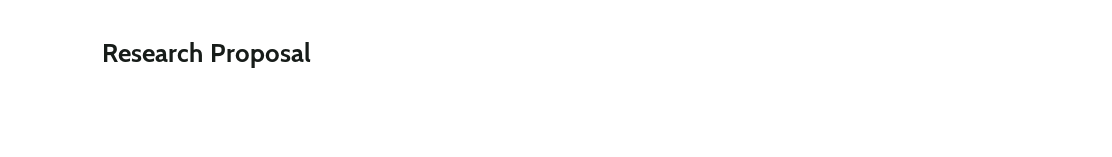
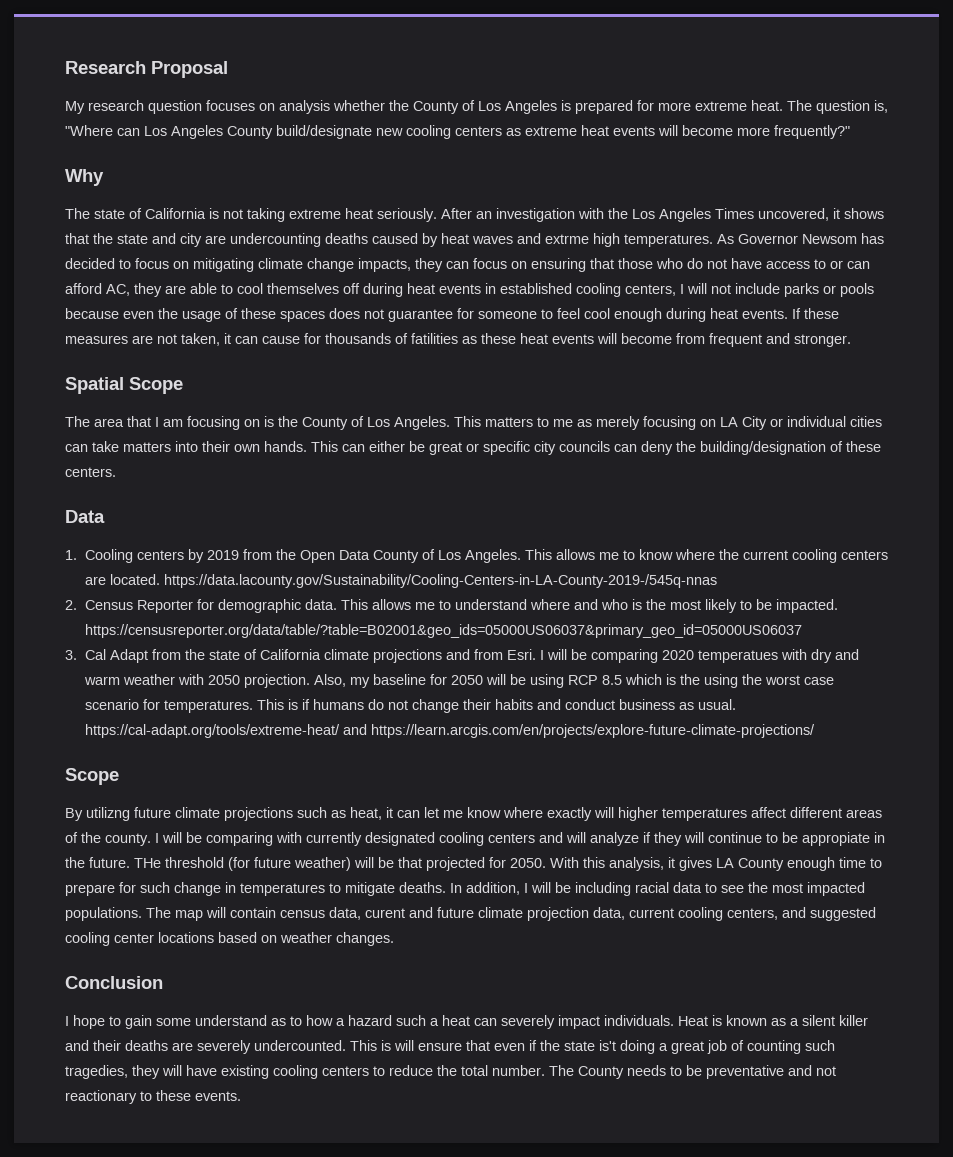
(312, 55) none -> [65,100,888,114] [65,125,850,139] [65,169,104,186] [65,208,884,222] [65,233,884,247] [65,258,870,272] [65,283,874,297] [65,308,839,322] [65,333,851,347] [65,377,183,394] [65,416,882,430] [65,441,881,455] [65,467,116,477] [65,510,105,523] [65,549,888,563] [84,574,717,588] [65,599,838,613] [84,624,802,638] [65,649,859,663] [83,674,834,688] [84,699,736,713] [84,724,815,738] [65,768,119,785] [65,807,882,821] [65,832,885,846] [65,857,882,871] [65,882,865,896] [65,907,876,921] [65,932,394,946] [65,976,163,989] [65,1015,868,1029] [65,1040,835,1054] [65,1065,836,1079] [65,1090,241,1104] // My research question focuses on analysis whether the County of Los Angeles is prepared for more extreme heat. The question is, "Where can Los Angeles County build/designate new cooling centers as extreme heat events will become more frequently?" // Why // The state of California is not taking extreme heat seriously. After an investigation with the Los Angeles Times uncovered, it shows that the state and city are undercounting deaths caused by heat waves and extrme high temperatures. As Governor Newsom has decided to focus on mitigating climate change impacts, they can focus on ensuring that those who do not have access to or can afford AC, they are able to cool themselves off during heat events in established cooling centers, I will not include parks or pools because even the usage of these spaces does not guarantee for someone to feel cool enough during heat events. If these measures are not taken, it can cause for thousands of fatilities as these heat events will become from frequent and stronger. // Spatial Scope // The area that I am focusing on is the County of Los Angeles. This matters to me as merely focusing on LA City or individual cities can take matters into their own hands. This can either be great or specific city councils can deny the building/designation of these centers. // Data // 1. Cooling centers by 2019 from the Open Data County of Los Angeles. This allows me to know where the current cooling centers are located. https://data.lacounty.gov/Sustainability/Cooling-Centers-in-LA-County-2019-/545q-nnas // 2. Census Reporter for demographic data. This allows me to understand where and who is the most likely to be impacted. https://censusreporter.org/data/table/?table=B02001&geo_ids=05000US06037&primary_geo_id=05000US06037 // 3. Cal Adapt from the state of California climate projections and from Esri. I will be comparing 2020 temperatues with dry and warm weather with 2050 projection. Also, my baseline for 2050 will be using RCP 8.5 which is the using the worst case scenario for temperatures. This is if humans do not change their habits and conduct business as usual. https://cal-adapt.org/tools/extreme-heat/ and https://learn.arcgis.com/en/projects/explore-future-climate-projections/ // Scope // By utilizng future climate projections such as heat, it can let me know where exactly will higher temperatures affect different areas of the county. I will be comparing with currently designated cooling centers and will analyze if they will continue to be appropiate in the future. THe threshold (for future weather) will be that projected for 2050. With this analysis, it gives LA County enough time to prepare for such change in temperatures to mitigate deaths. In addition, I will be including racial data to see the most impacted populations. The map will contain census data, curent and future climate projection data, current cooling centers, and suggested cooling center locations based on weather changes. // Conclusion // I hope to gain some understand as to how a hazard such a heat can severely impact individuals. Heat is known as a silent killer and their deaths are severely undercounted. This is will ensure that even if the state is't doing a great job of counting such tragedies, they will have existing cooling centers to reduce the total number. The County needs to be preventative and not reactionary to these events.

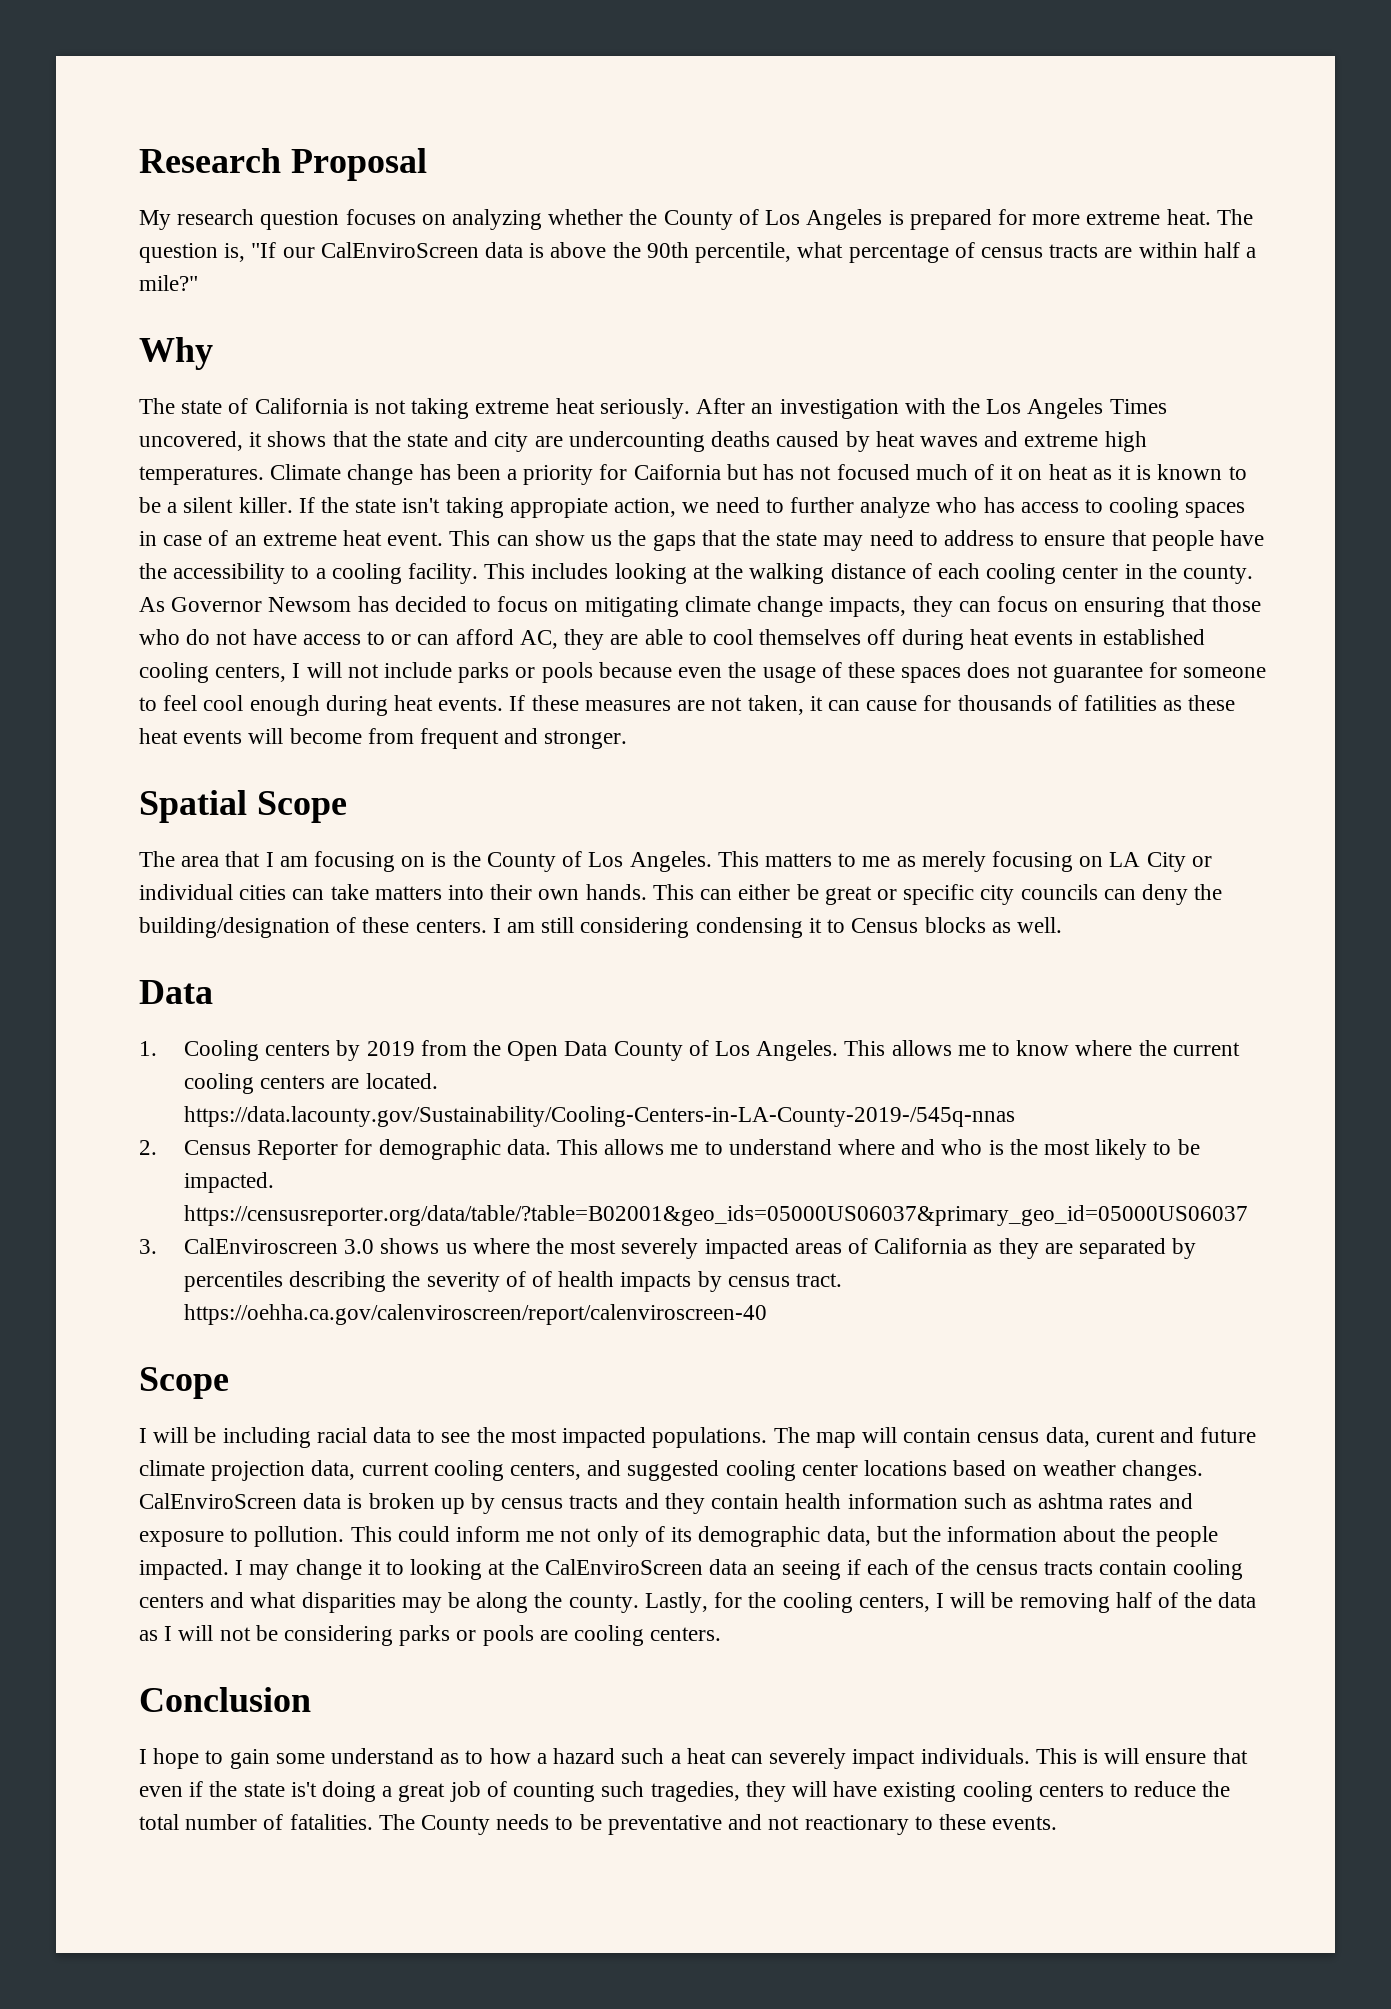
[279,100,330,114] analysis -> [452,209,543,230] analyzing
[65,125,850,139] "Where can Los Angeles County build/designate new cooling centers as extreme heat events will become more frequently?" -> [251,242,1256,263] [139,275,198,291] "If our CalEnviroScreen data is above the 90th percentile, what percentage of census tracts are within half a mile?"
[545,234,589,244] extrme -> [1024,433,1099,447] extreme
(713, 240) none -> [270,464,1247,485] [139,497,1246,518] [139,530,1265,551] [139,563,1253,584] Climate change has been a priority for Caifornia but has not focused much of it on heat as it is known to be a silent killer. If the state isn't taking appropiate action, we need to further analyze who has access to cooling spaces in case of an extreme heat event. This can show us the gaps that the state may need to address to ensure that people have the accessibility to a cooling facility. This includes looking at the walking distance of each cooling center in the county.
(116, 472) none -> [492,917,1062,938] I am still considering condensing it to Census blocks as well.
[84,649,859,663] [83,674,834,688] [84,699,736,713] [84,724,815,738] [65,768,119,785] [65,807,882,821] [65,832,885,846] [65,857,882,871] [65,882,520,896] Cal Adapt from the state of California climate projections and from Esri. I will be comparing 2020 temperatues with dry and warm weather with 2050 projection. Also, my baseline for 2050 will be using RCP 8.5 which is the using the worst case scenario for temperatures. This is if humans do not change their habits and conduct business as usual. https://cal-adapt.org/tools/extreme-heat/ and https://learn.arcgis.com/en/projects/explore-future-climate-projections/ // Scope // By utilizng future climate projections such as heat, it can let me know where exactly will higher temperatures affect different areas of the county. I will be comparing with currently designated cooling centers and will analyze if they will continue to be appropiate in the future. THe threshold (for future weather) will be that projected for 2050. With this analysis, it gives LA County enough time to prepare for such change in temperatures to mitigate deaths. In addition, -> [183,1238,1197,1259] [183,1271,842,1292] [183,1304,767,1325] [139,1367,229,1399] CalEnviroscreen 3.0 shows us where the most severely impacted areas of California as they are separated by percentiles describing the severity of of health impacts by census tract. https://oehha.ca.gov/calenviroscreen/report/calenviroscreen-40 // Scope //
(394, 939) none -> [139,1493,1193,1514] [139,1526,1218,1547] [139,1559,1244,1580] [139,1592,1257,1613] [139,1625,722,1646] CalEnviroScreen data is broken up by census tracts and they contain health information such as ashtma rates and exposure to pollution. This could inform me not only of its demographic data, but the information about the people impacted. I may change it to looking at the CalEnviroScreen data an seeing if each of the census tracts contain cooling centers and what disparities may be along the county. Lastly, for the cooling centers, I will be removing half of the data as I will not be considering parks or pools are cooling centers.
[678,1015,868,1026] [65,1040,346,1054] Heat is known as a silent killer and their deaths are severely undercounted. -> (1030, 1756) none
[492,1065,545,1076] number. -> [185,1814,373,1830] number of fatalities.

